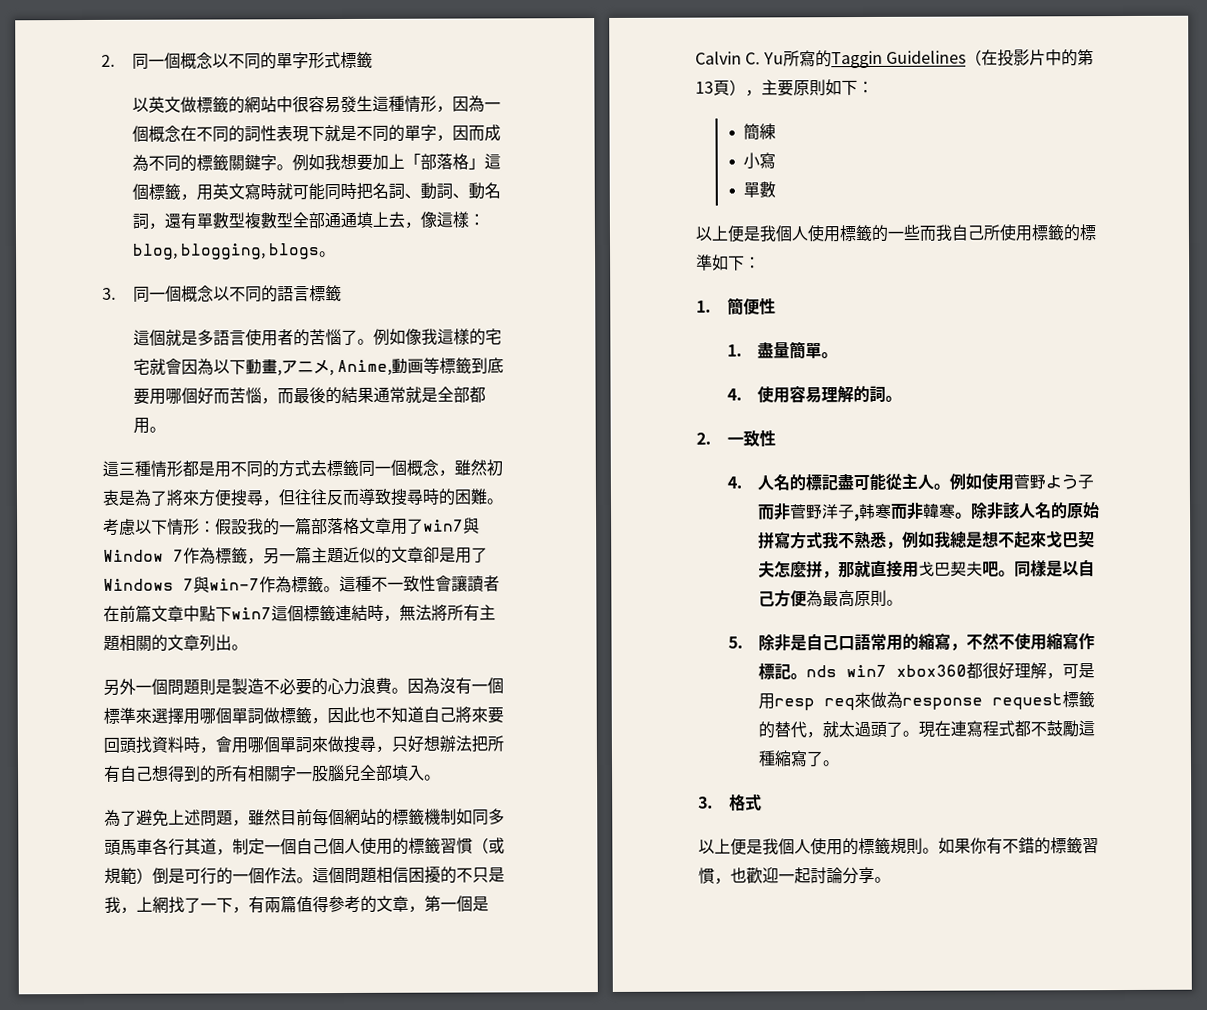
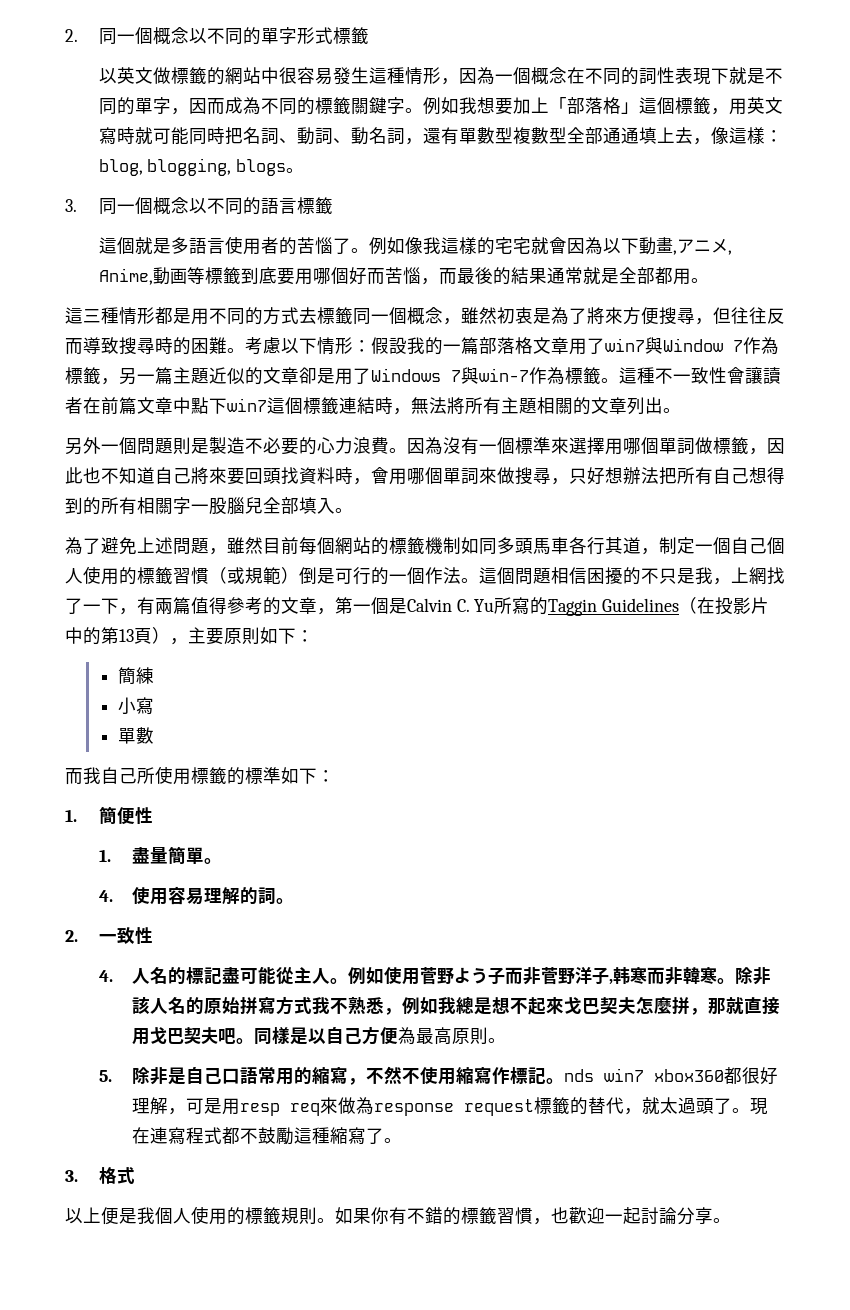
[695,224,920,243] 以上便是我個人使用標籤的一些 -> (154, 735) none

